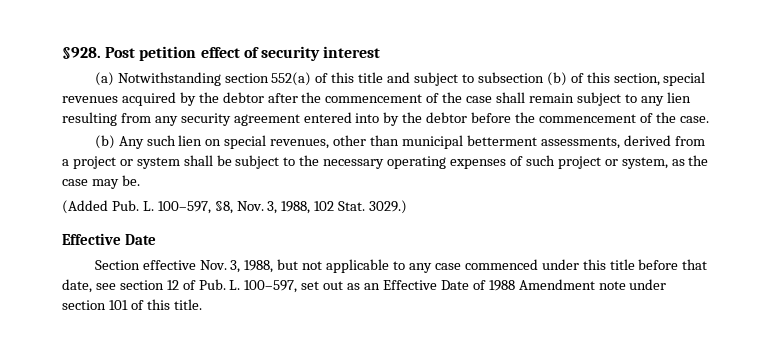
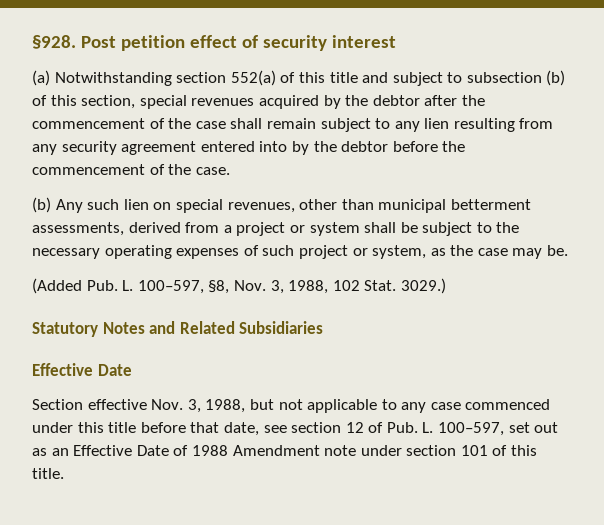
(408, 207) none -> [32,321,324,337] // Statutory Notes and Related Subsidiaries

